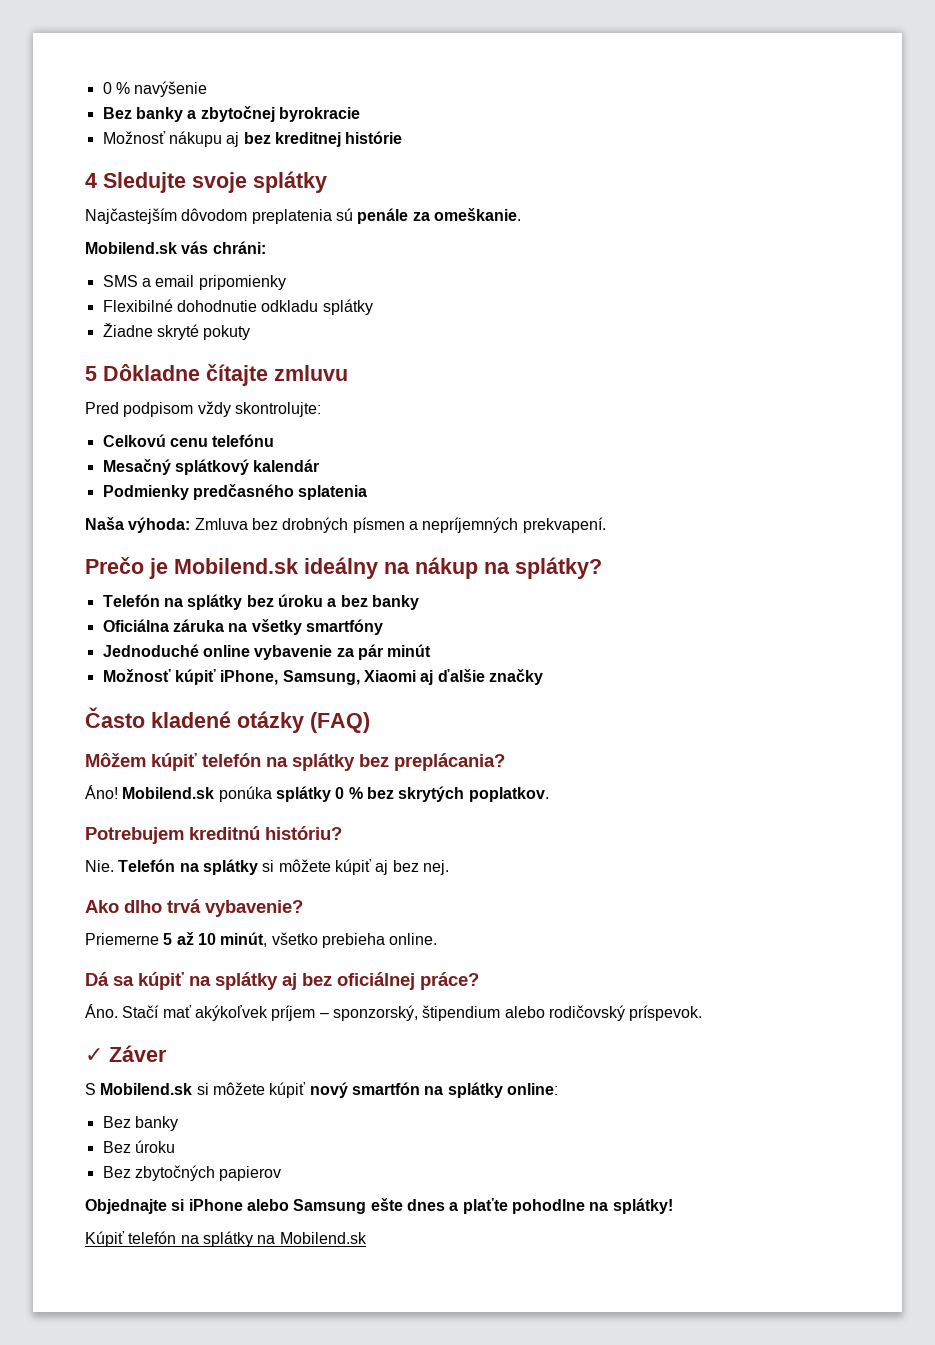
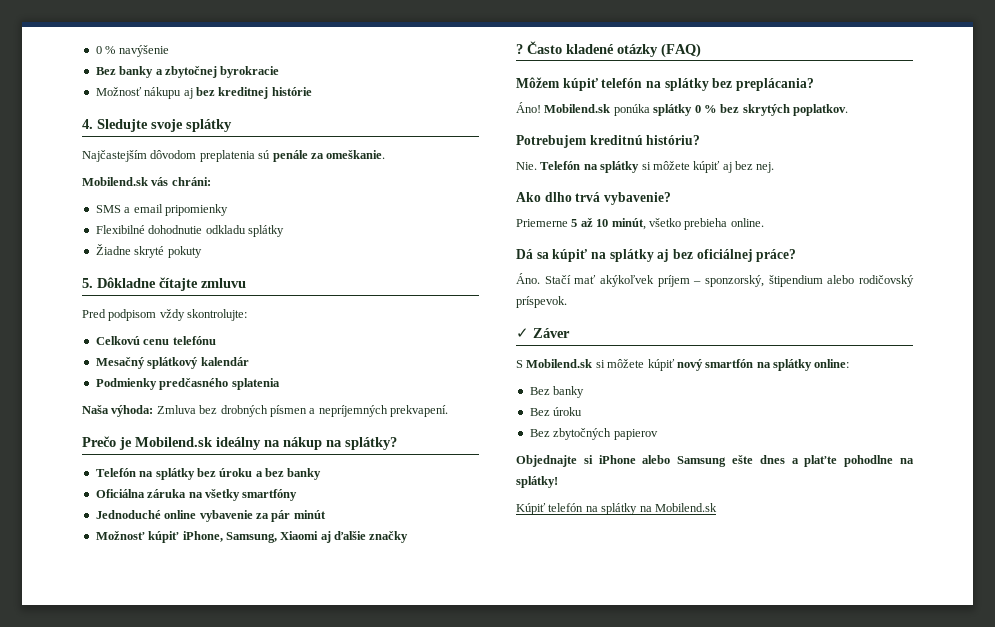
[85,173,97,188] 4 -> [82,119,93,129] 4.
[85,366,97,381] 5 -> [82,278,93,288] 5.
(543, 677) none -> [516,44,523,54] ?

